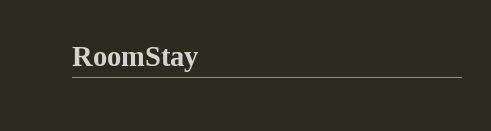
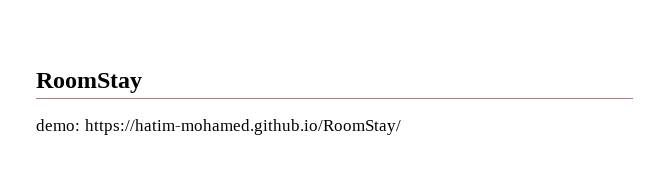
(198, 59) none -> [36,119,401,135] // demo: https://hatim-mohamed.github.io/RoomStay/

